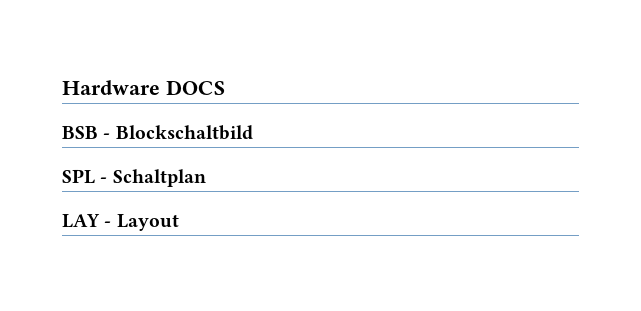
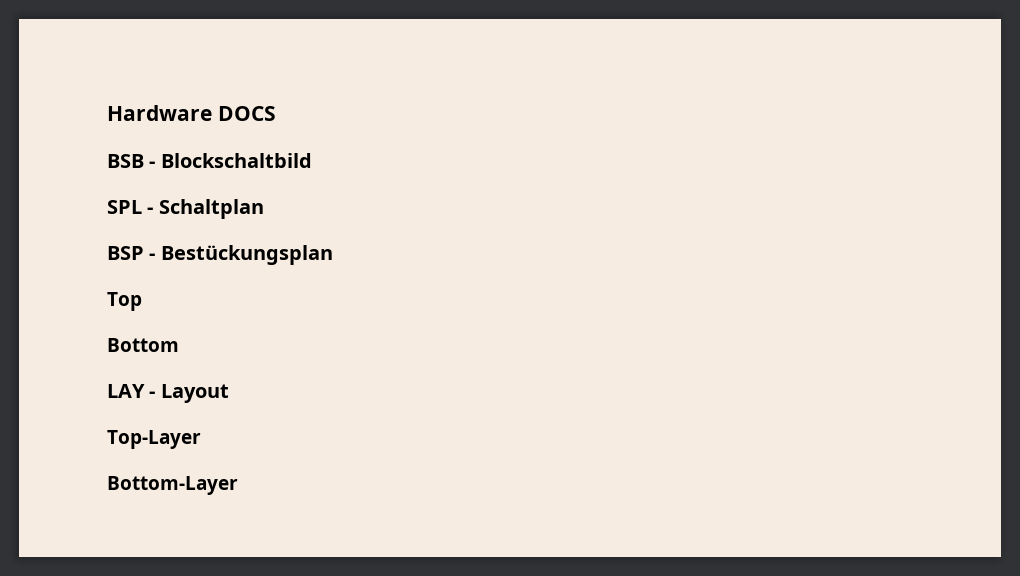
(206, 178) none -> [107,245,333,265] [107,292,142,311] [107,338,179,352] // BSP - Bestückungsplan // Top // Bottom
(179, 222) none -> [107,430,201,449] [107,476,238,495] // Top-Layer // Bottom-Layer

